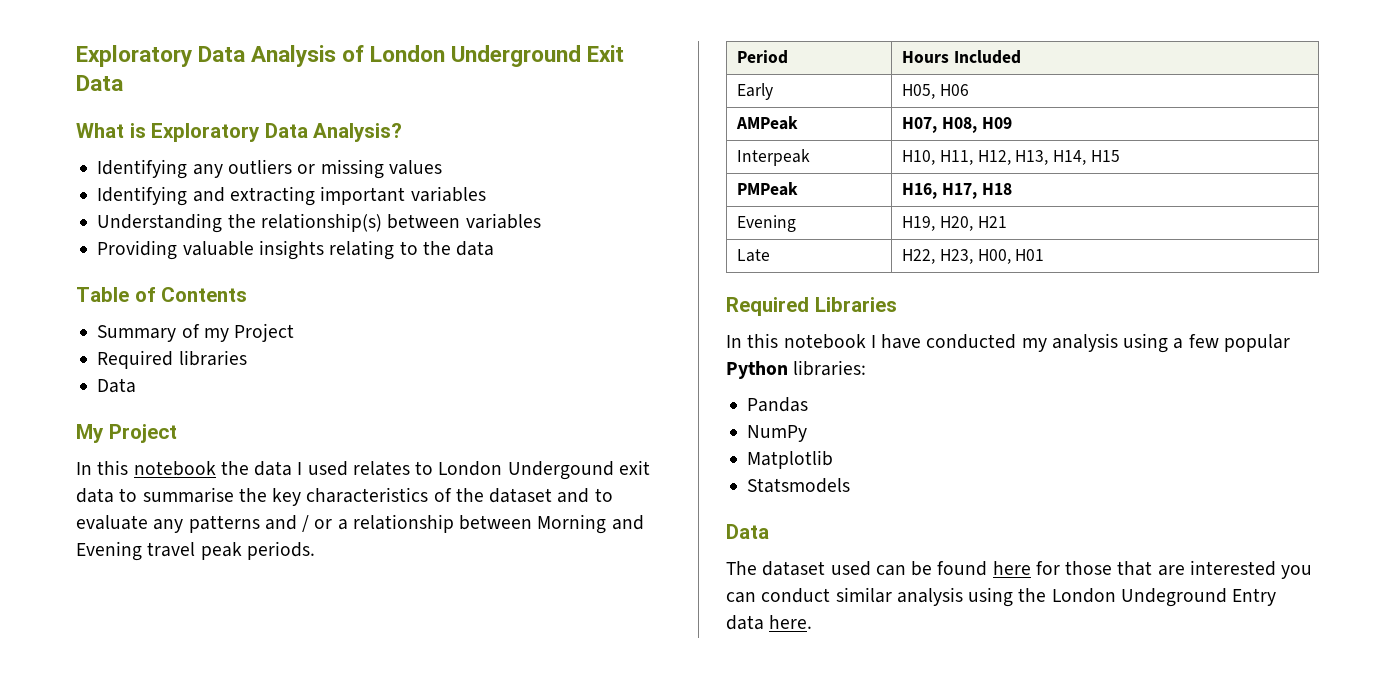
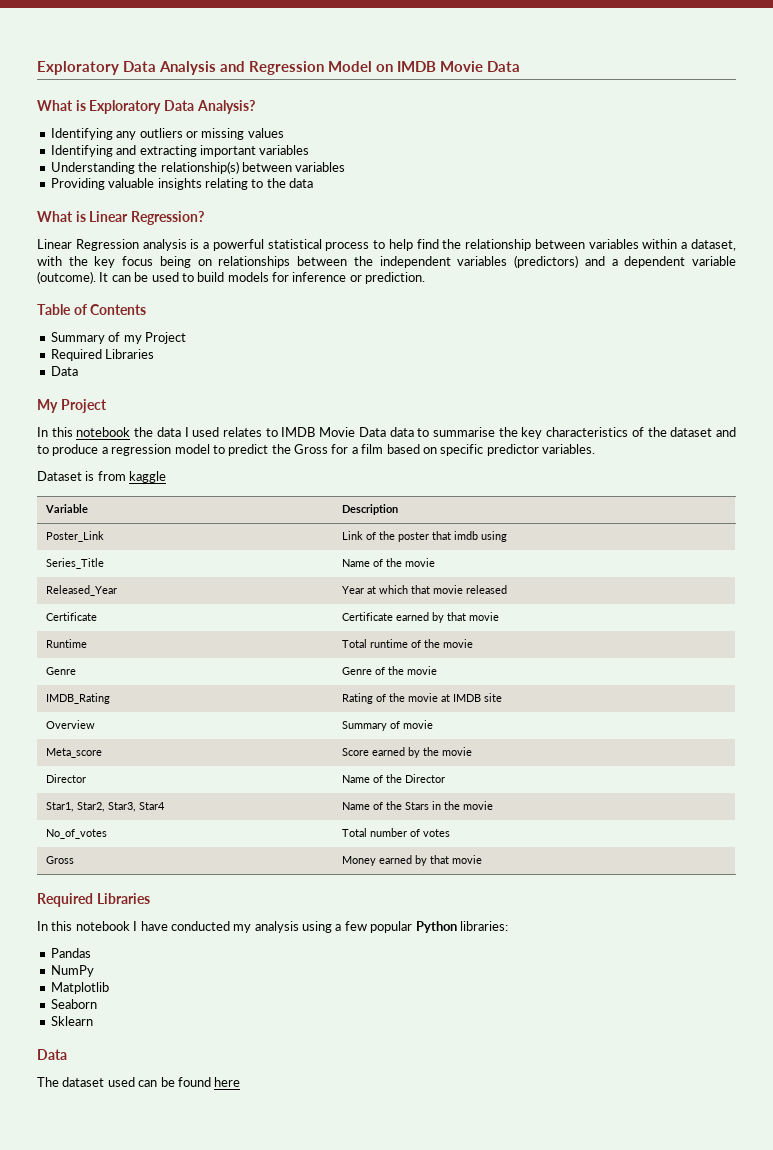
[342,45,625,67] of London Underground Exit -> [220,61,483,75] and Regression Model on IMDB Movie
(495, 248) none -> [37,211,204,225] [37,239,736,251] [37,255,737,268] [37,271,426,284] // What is Linear Regression? // Linear Regression analysis is a powerful statistical process to help find the relationship between variables within a dataset, with the key focus being on relationships between the independent variables (predictors) and a dependent variable (outcome). It can be used to build models for inference or prediction.
[178,350,247,366] libraries -> [105,349,155,359] Libraries
[438,460,650,480] London Undergound exit -> [281,427,386,437] IMDB Movie Data
[76,514,644,534] [76,541,315,561] [737,50,789,64] [902,50,1022,64] [737,83,774,100] [902,84,970,99] [736,116,799,130] [902,117,1012,133] [737,149,811,166] [902,150,1120,165] [737,182,799,196] [902,183,1012,199] [737,215,797,232] [902,216,1007,231] [737,249,771,262] [902,249,1045,264] evaluate any patterns and / or a relationship between Morning and Evening travel peak periods. // Period | Hours Included // Early | H05, H06 // AMPeak | H07, H08, H09 // Interpeak | H10, H11, H12, H13, H14, H15 // PMPeak | H16, H17, H18 // Evening | H19, H20, H21 // Late | H22, H23, H00, H01 -> [52,444,595,456] [37,471,167,483] [45,504,89,513] [342,504,399,515] [46,531,105,542] [342,531,508,542] [46,558,105,569] [342,558,436,567] [46,585,118,596] [342,585,508,594] [46,612,98,621] [342,612,500,623] [46,639,88,648] [342,639,474,648] [46,667,77,675] [342,666,438,675] [46,693,111,704] [342,693,503,704] [46,720,96,729] [342,720,434,731] [46,748,103,758] [342,747,473,758] [46,774,87,783] [342,774,446,783] [46,802,166,812] [342,801,494,810] [46,829,108,839] [342,828,451,837] [46,856,75,864] [342,855,483,866] produce a regression model to predict the Gross for a film based on specific predictor variables. // Dataset is from kaggle // Variable | Description // Poster_Link | Link of the poster that imdb using // Series_Title | Name of the movie // Released_Year | Year at which that movie released // Certificate | Certificate earned by that movie // Runtime | Total runtime of the movie // Genre | Genre of the movie // IMDB_Rating | Rating of the movie at IMDB site // Overview | Summary of movie // Meta_score | Score earned by the movie // Director | Name of the Director // Star1, Star2, Star3, Star4 | Name of the Stars in the movie // No_of_votes | Total number of votes // Gross | Money earned by that movie
[747,478,851,493] Statsmodels -> [50,999,97,1009] [50,1016,93,1026] Seaborn // Sklearn
[1035,560,1313,579] [726,587,1277,607] [726,615,813,630] for those that are interested you can conduct similar analysis using the London Undeground Entry data here. -> (241, 1082) none

